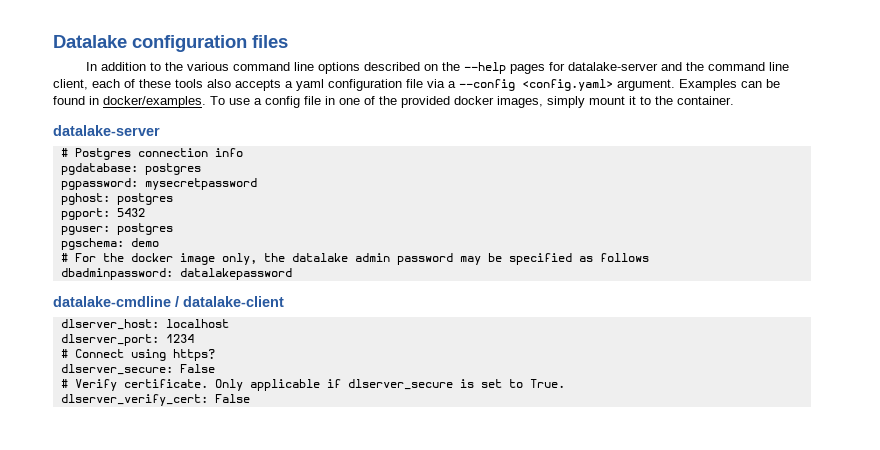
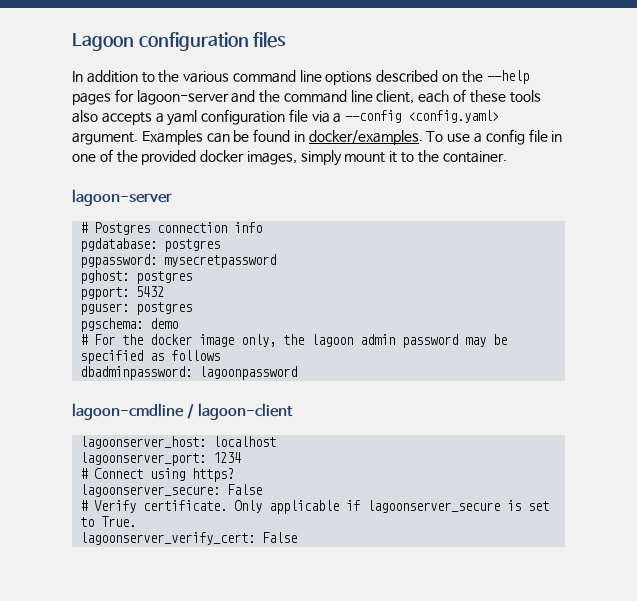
[53,35,127,48] Datalake -> [72,33,134,51] Lagoon
[568,62,659,71] datalake-server -> [136,90,229,105] lagoon-server
[53,125,160,136] datalake-server -> [72,189,172,206] lagoon-server
[291,253,348,262] datalake -> [311,334,354,347] lagoon
[179,268,292,280] [53,296,284,307] [60,319,159,330] datalakepassword // datalake-cmdline / datalake-client // dlserver_host: -> [199,366,298,380] [72,403,294,420] [80,436,207,449] lagoonpassword // lagoon-cmdline / lagoon-client // lagoonserver_host:
[60,334,159,346] dlserver_port: -> [80,452,207,466] lagoonserver_port:
[60,364,173,375] dlserver_secure: -> [80,484,221,497] lagoonserver_secure:
[347,379,453,390] dlserver_secure -> [367,500,501,513] lagoonserver_secure
[60,394,208,406] dlserver_verify_cert: -> [80,532,256,545] lagoonserver_verify_cert:

